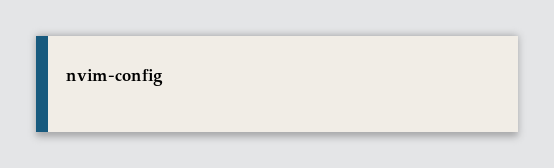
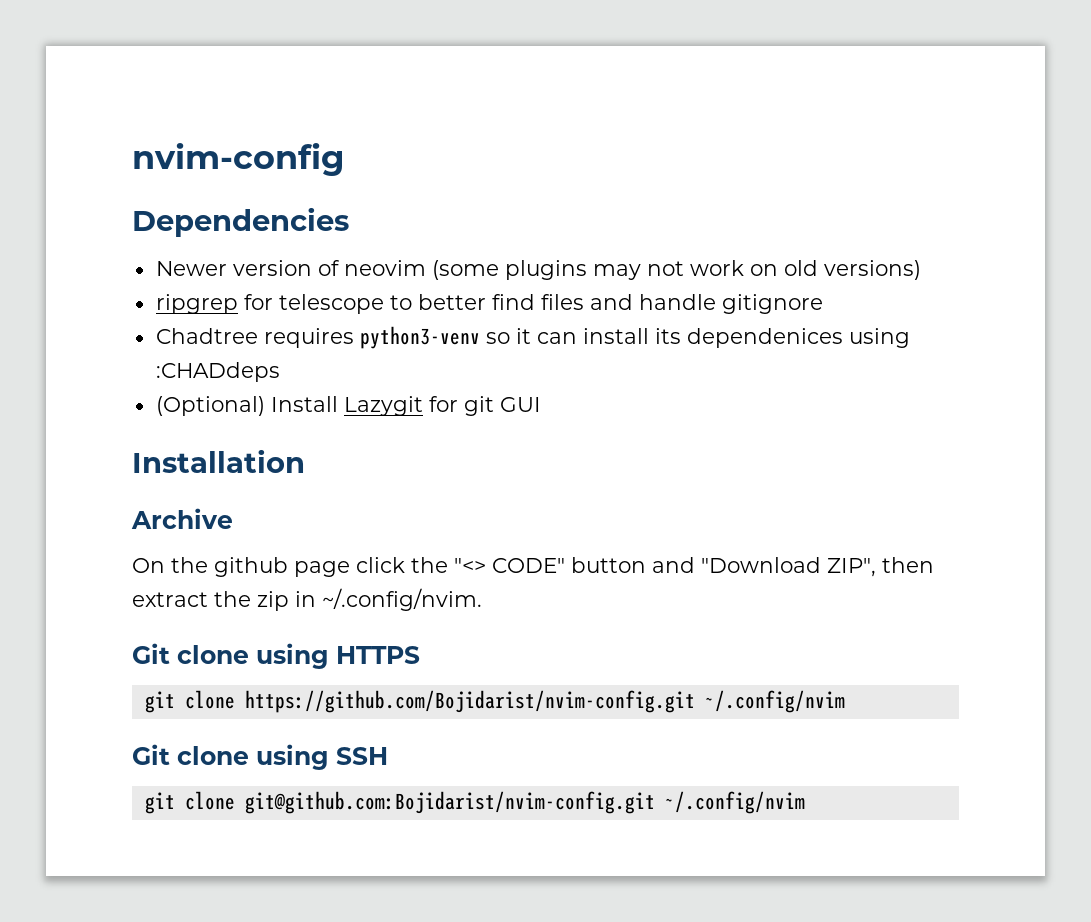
(163, 77) none -> [132,207,349,237] [155,260,921,280] [155,294,823,314] [155,326,910,349] [155,362,280,382] [155,396,541,416] [132,449,305,473] [131,508,233,529] [132,557,934,577] [132,588,482,611] [132,643,420,669] [144,690,845,713] [132,744,388,770] [144,791,805,814] // Dependencies // Newer version of neovim (some plugins may not work on old versions) // ripgrep for telescope to better find files and handle gitignore // Chadtree requires python3-venv so it can install its dependenices using :CHADdeps // (Optional) Install Lazygit for git GUI // Installation // Archive // On the github page click the "<> CODE" button and "Download ZIP", then extract the zip in ~/.config/nvim. // Git clone using HTTPS // git clone https://github.com/Bojidarist/nvim-config.git ~/.config/nvim // Git clone using SSH // git clone git@github.com:Bojidarist/nvim-config.git ~/.config/nvim

